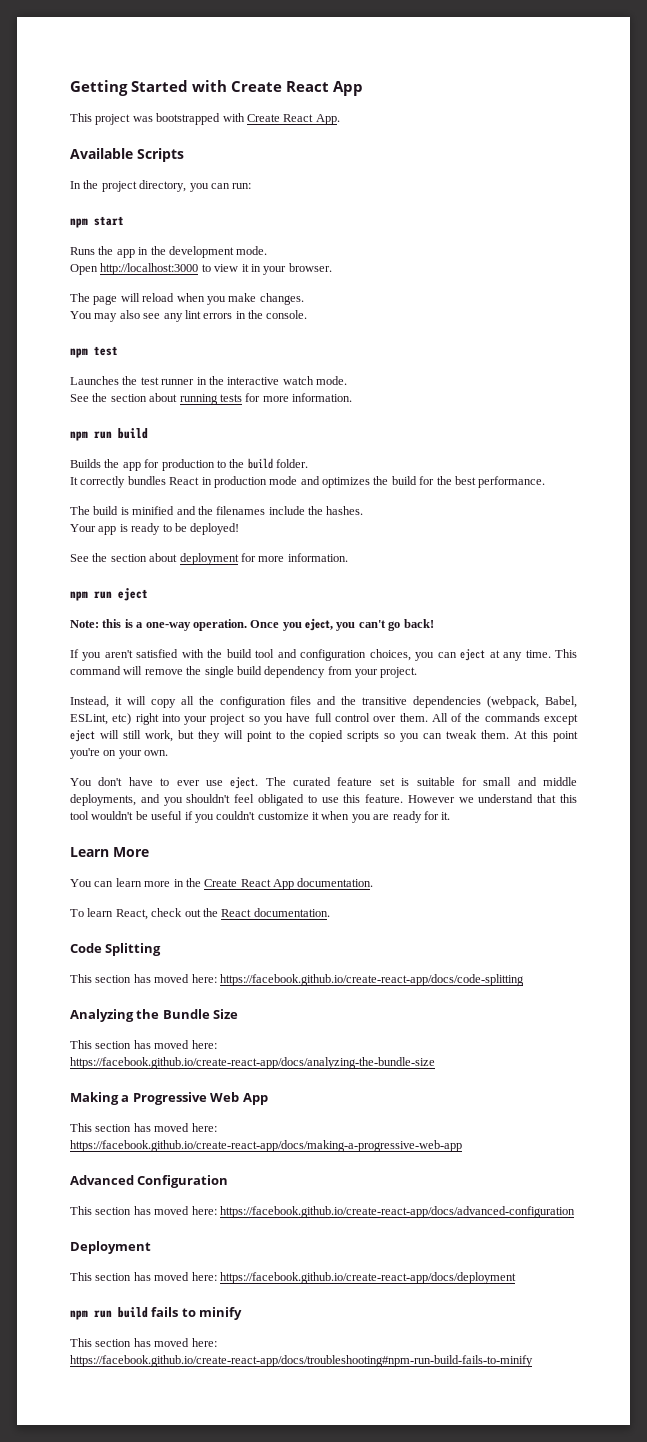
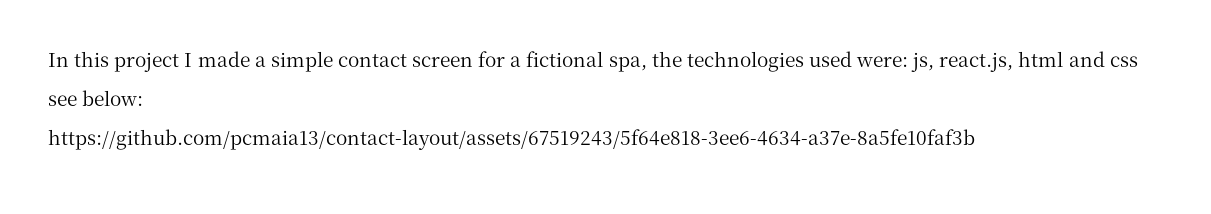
[70,80,363,96] [70,113,340,125] [70,148,184,162] [70,180,252,192] [70,216,124,228] [70,246,268,258] [70,263,332,275] [70,293,304,305] [70,310,308,322] [70,346,118,358] [70,376,347,385] [70,393,352,405] [70,428,148,441] [70,458,308,471] [70,476,546,488] [70,506,364,515] [70,523,240,535] [70,553,348,565] [70,588,148,601] [70,618,434,631] [70,649,578,661] [70,666,418,678] [70,696,577,708] [70,713,579,725] [70,730,579,742] [70,748,169,759] [70,777,577,789] [70,794,577,806] [70,811,451,823] [70,847,149,857] [70,878,374,890] [70,908,330,920] [70,943,162,956] [70,974,524,986] [70,1009,239,1022] [70,1040,217,1049] [70,1057,435,1069] [70,1092,268,1105] [70,1123,217,1132] [70,1140,462,1152] [70,1175,229,1188] [70,1206,575,1218] [70,1241,151,1254] [70,1272,516,1284] [70,1307,243,1320] [70,1338,217,1347] [70,1355,533,1367] Getting Started with Create React App // This project was bootstrapped with Create React App. // Available Scripts // In the project directory, you can run: // npm start // Runs the app in the development mode. // Open http://localhost:3000 to view it in your browser. // The page will reload when you make changes. // You may also see any lint errors in the console. // npm test // Launches the test runner in the interactive watch mode. // See the section about running tests for more information. // npm run build // Builds the app for production to the build folder. // It correctly bundles React in production mode and optimizes the build for the best performance. // The build is minified and the filenames include the hashes. // Your app is ready to be deployed! // See the section about deployment for more information. // npm run eject // Note: this is a one-way operation. Once you eject, you can't go back! // If you aren't satisfied with the build tool and configuration choices, you can eject at any time. This command will remove the single build dependency from your project. // Instead, it will copy all the configuration files and the transitive dependencies (webpack, Babel, ESLint, etc) right into your project so you have full control over them. All of the commands except eject will still work, but they will point to the copied scripts so you can tweak them. At this point you're on your own. // You don't have to ever use eject. The curated feature set is suitable for small and middle deployments, and you shouldn't feel obligated to use this feature. However we understand that this tool wouldn't be useful if you couldn't customize it when you are ready for it. // Learn More // You can learn more in the Create React App documentation. // To learn React, check out the React documentation. // Code Splitting // This section has moved here: https://facebook.github.io/create-react-app/docs/code-splitting // Analyzing the Bundle Size // This section has moved here: https://facebook.github.io/create-react-app/docs/analyzing-the-bundle-size // Making a Progressive Web App // This section has moved here: https://facebook.github.io/create-react-app/docs/making-a-progressive-web-app // Advanced Configuration // This section has moved here: https://facebook.github.io/create-react-app/docs/advanced-configuration // Deployment // This section has moved here: https://facebook.github.io/create-react-app/docs/deployment // npm run build fails to minify // This section has moved here: https://facebook.github.io/create-react-app/docs/troubleshooting#npm-run-build-fails-to-minify -> [48,51,1138,72] [48,90,144,106] [48,129,975,150] In this project I made a simple contact screen for a fictional spa, the technologies used were: js, react.js, html and css // see below: // https://github.com/pcmaia13/contact-layout/assets/67519243/5f64e818-3ee6-4634-a37e-8a5fe10faf3b

